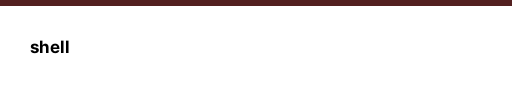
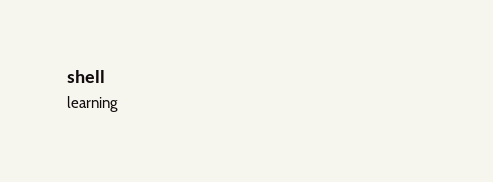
(70, 47) none -> [67,96,118,112] // learning

